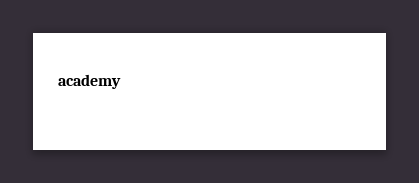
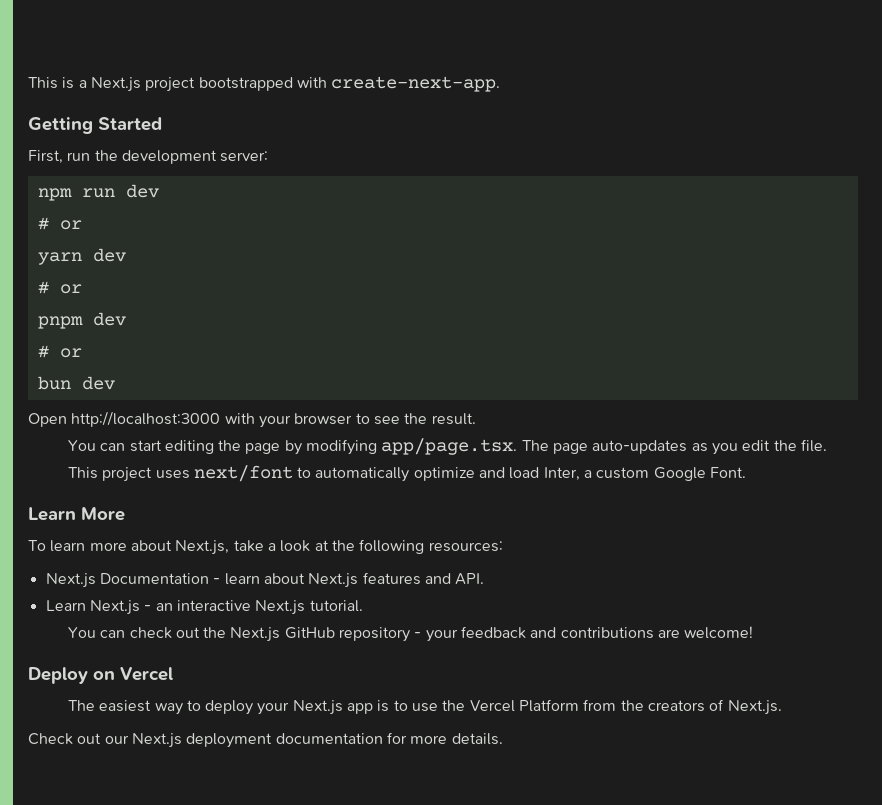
[58,74,121,89] academy -> [28,76,501,92] [28,117,162,134] [28,150,269,164] [37,184,159,201] [37,217,82,230] [37,248,126,265] [37,281,82,294] [37,312,126,329] [37,345,82,358] [37,376,115,390] [28,411,476,428] [67,438,828,455] [67,465,747,482] [28,507,125,521] [28,539,503,555] [45,572,485,588] [45,600,363,615] [67,626,754,642] [28,667,173,684] [67,699,782,715] [28,732,503,748] This is a Next.js project bootstrapped with create-next-app. // Getting Started // First, run the development server: // npm run dev // # or // yarn dev // # or // pnpm dev // # or // bun dev // Open http://localhost:3000 with your browser to see the result. // You can start editing the page by modifying app/page.tsx. The page auto-updates as you edit the file. // This project uses next/font to automatically optimize and load Inter, a custom Google Font. // Learn More // To learn more about Next.js, take a look at the following resources: // Next.js Documentation - learn about Next.js features and API. // Learn Next.js - an interactive Next.js tutorial. // You can check out the Next.js GitHub repository - your feedback and contributions are welcome! // Deploy on Vercel // The easiest way to deploy your Next.js app is to use the Vercel Platform from the creators of Next.js. // Check out our Next.js deployment documentation for more details.

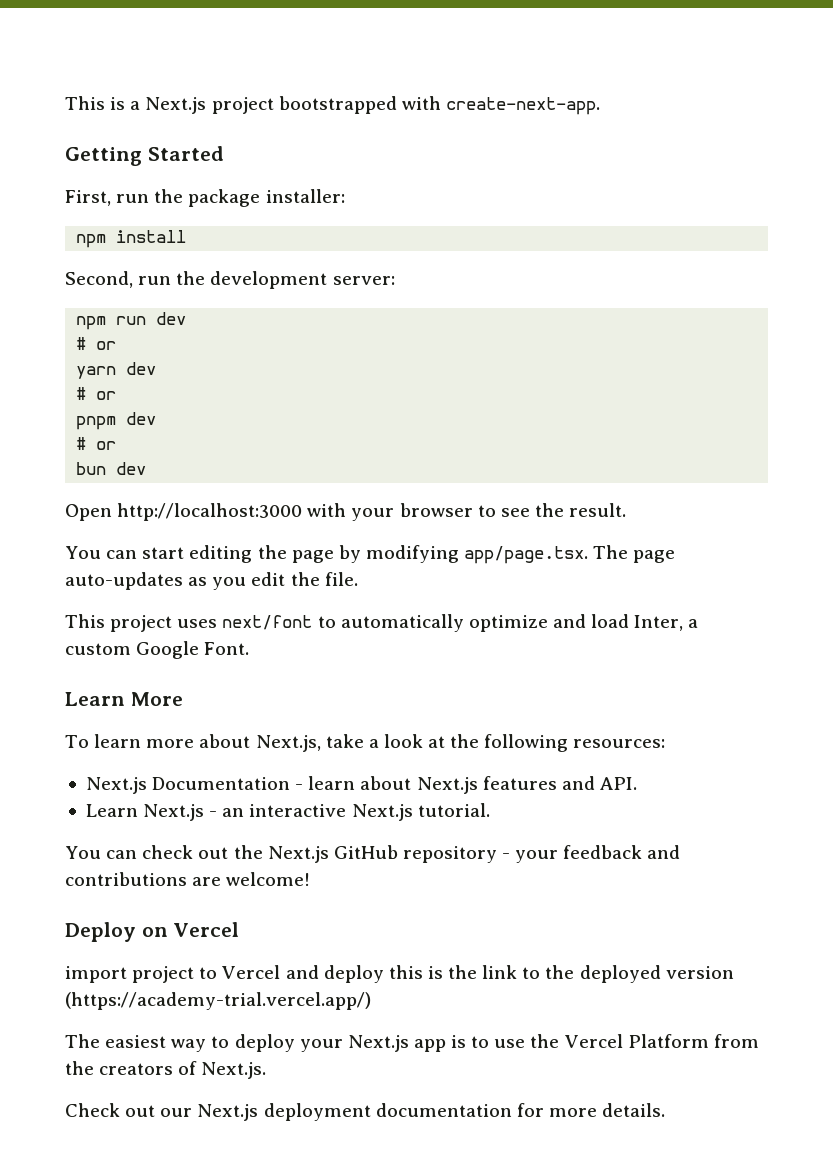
(118, 155) none -> [188,189,345,207] [76,230,187,248] [65,271,206,288] package installer: // npm install // Second, run the
(173, 674) none -> [65,965,734,983] [65,992,371,1010] // import project to Vercel and deploy this is the link to the deployed version (https://academy-trial.vercel.app/)

